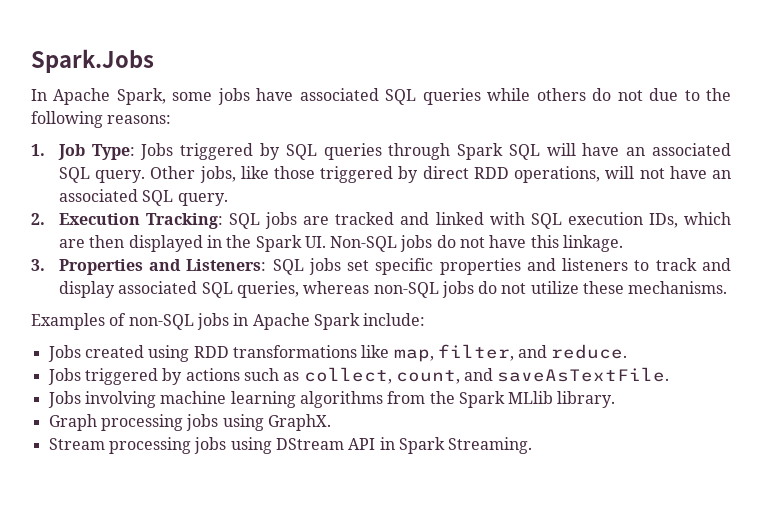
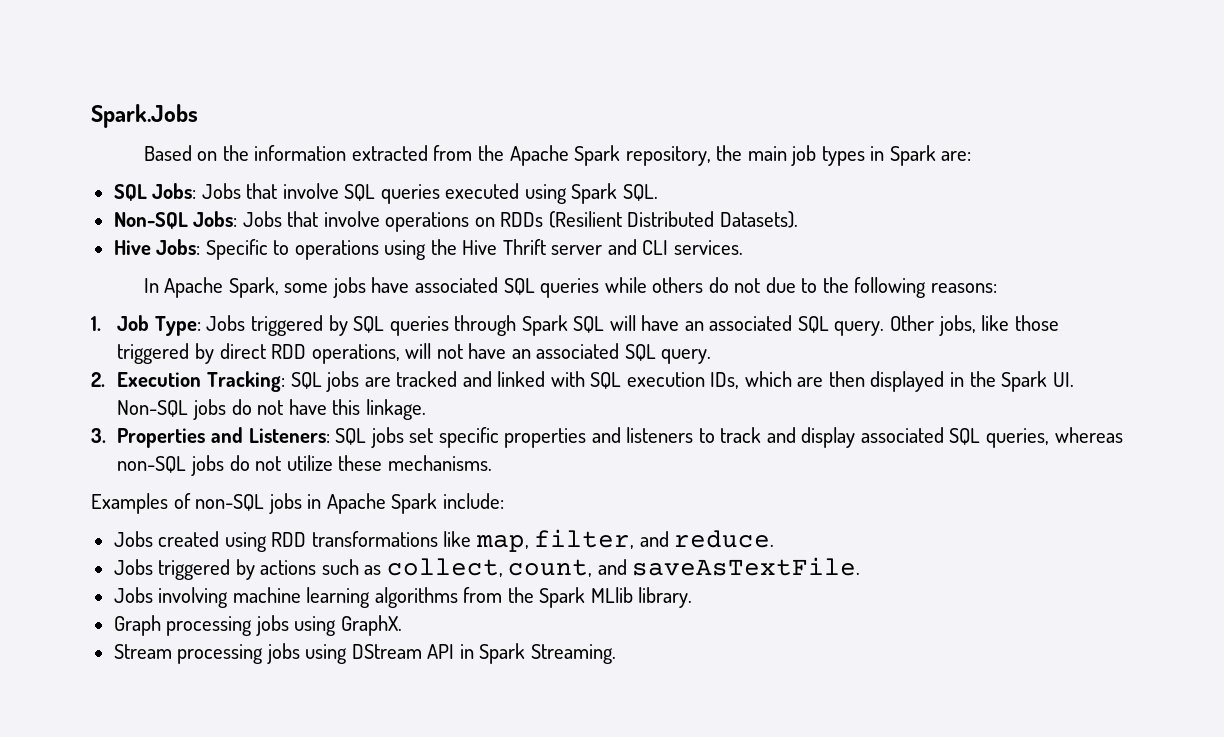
(154, 61) none -> [143,145,972,166] [113,183,658,204] [113,211,798,232] [113,239,743,260] // Based on the information extracted from the Apache Spark repository, the main job types in Spark are: // SQL Jobs: Jobs that involve SQL queries executed using Spark SQL. // Non-SQL Jobs: Jobs that involve operations on RDDs (Resilient Distributed Datasets). // Hive Jobs: Specific to operations using the Hive Thrift server and CLI services.

